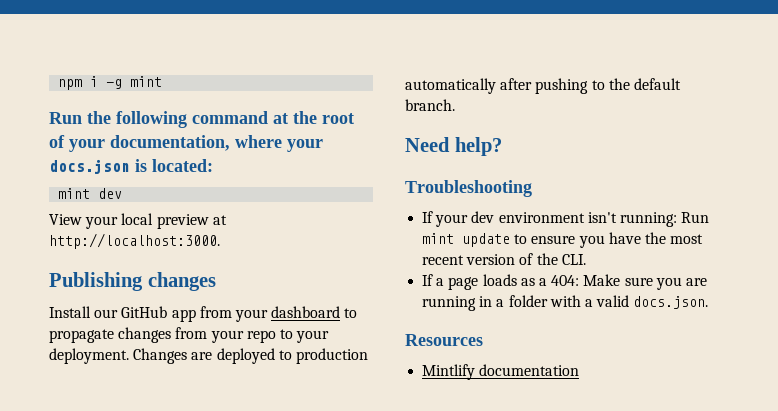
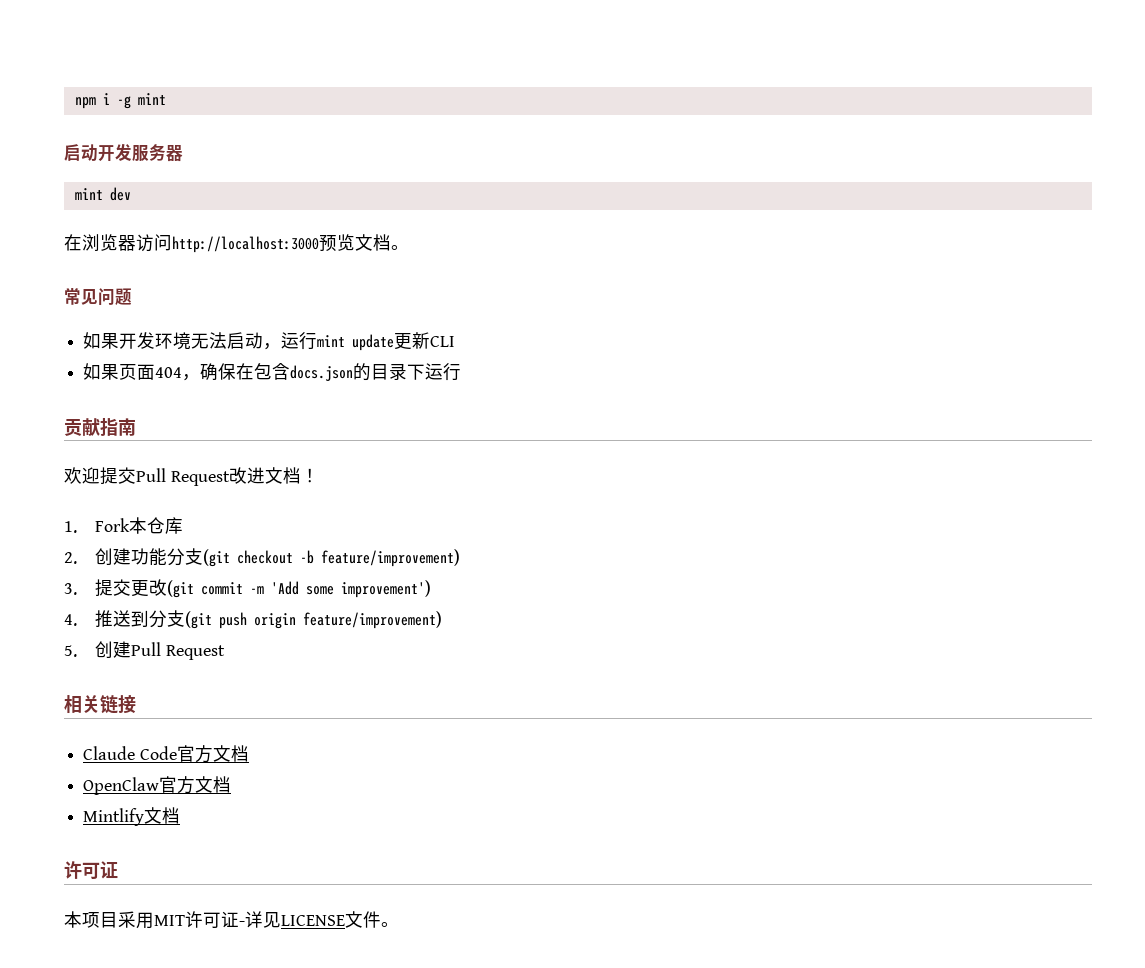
[49,111,354,128] [49,135,323,152] [49,159,213,174] [58,188,123,199] [49,213,227,229] [49,233,220,249] [49,272,216,291] [49,306,358,322] [49,327,330,343] [49,348,368,364] [405,78,681,94] [405,99,455,111] [405,137,502,156] [405,180,532,197] [422,211,710,227] [422,232,704,248] [422,253,586,265] [422,274,707,290] [422,295,709,311] [405,334,483,346] [422,364,580,380] Run the following command at the root of your documentation, where your docs.json is located: // mint dev // View your local preview at http://localhost:3000. // Publishing changes // Install our GitHub app from your dashboard to propagate changes from your repo to your deployment. Changes are deployed to production automatically after pushing to the default branch. // Need help? // Troubleshooting // If your dev environment isn't running: Run mint update to ensure you have the most recent version of the CLI. // If a page loads as a 404: Make sure you are running in a folder with a valid docs.json. // Resources // Mintlify documentation -> [64,143,183,162] [74,187,131,201] [64,234,409,253] [64,288,132,305] [83,332,456,351] [83,363,462,381] [64,417,136,436] [64,467,319,486] [64,517,184,534] [64,548,461,567] [64,579,432,598] [64,610,443,629] [64,641,226,660] [64,695,136,714] [83,745,249,763] [83,776,232,795] [83,807,181,826] [64,861,118,879] [64,911,399,929] 启动开发服务器 // mint dev // 在浏览器访问http://localhost:3000预览文档。 // 常见问题 // 如果开发环境无法启动，运行mint update更新CLI // 如果页面404，确保在包含docs.json的目录下运行 // 贡献指南 // 欢迎提交Pull Request改进文档！ // 1. Fork本仓库 // 2.创建功能分支(git checkout -b feature/improvement) // 3.提交更改(git commit -m 'Add some improvement') // 4.推送到分支(git push origin feature/improvement) // 5.创建Pull Request // 相关链接 // Claude Code官方文档 // OpenClaw官方文档 // Mintlify文档 // 许可证 // 本项目采用MIT许可证-详见LICENSE文件。

